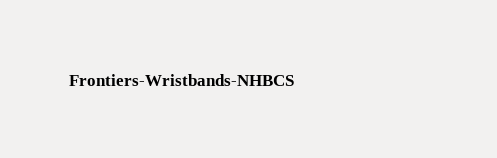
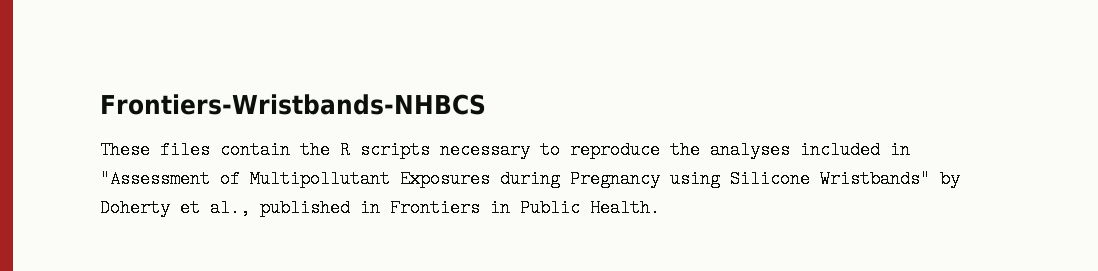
(294, 80) none -> [100,141,910,159] [100,170,960,188] [100,199,660,217] // These files contain the R scripts necessary to reproduce the analyses included in "Assessment of Multipollutant Exposures during Pregnancy using Silicone Wristbands" by Doherty et al., published in Frontiers in Public Health.

